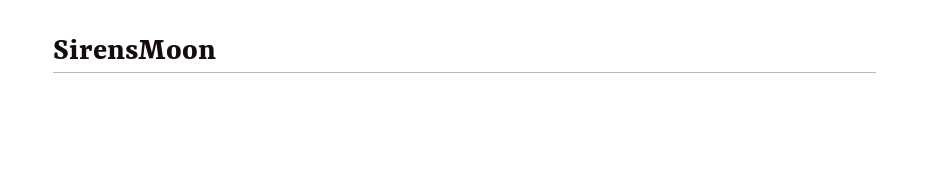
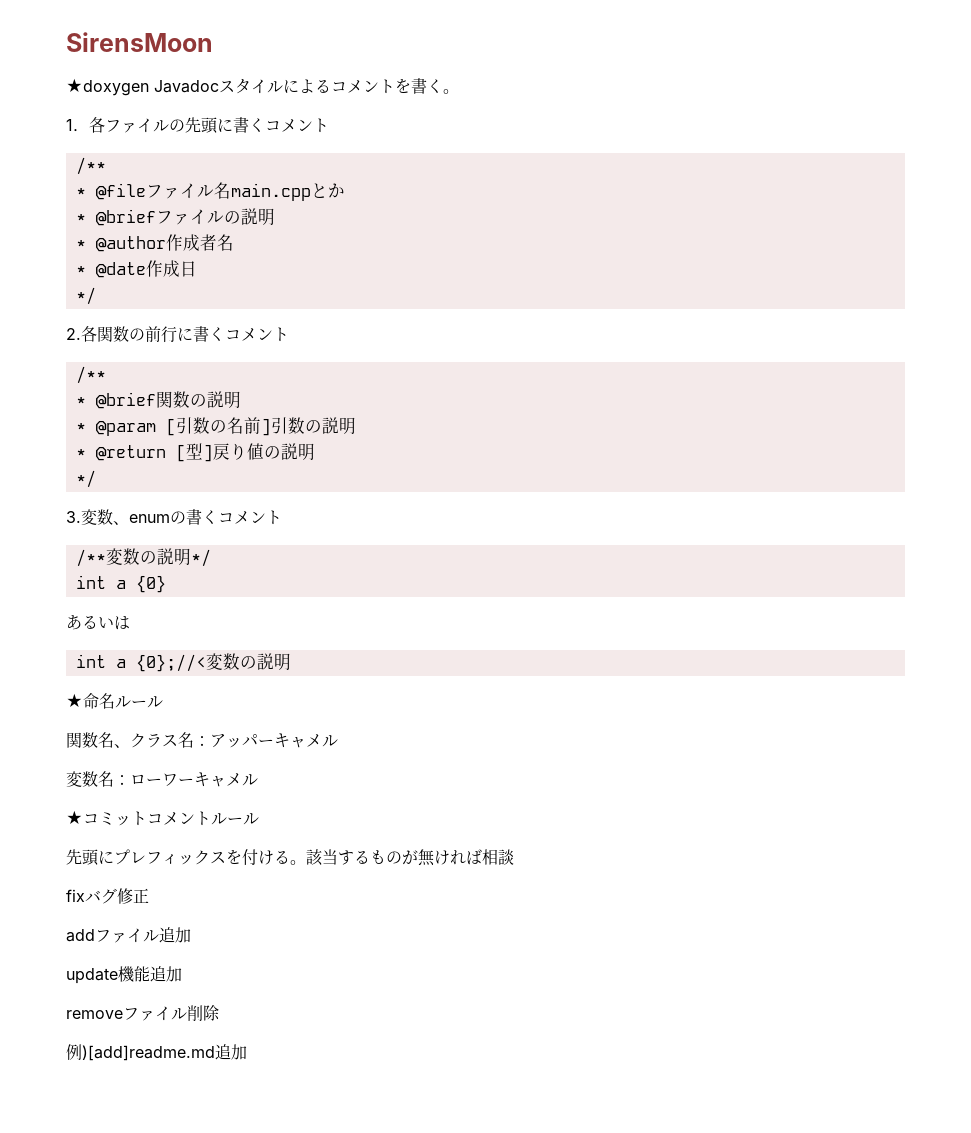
(216, 49) none -> [66,78,459,96] [66,117,329,134] [75,157,106,175] [75,182,345,201] [75,208,275,226] [75,234,234,252] [75,260,197,278] [75,287,96,305] [66,326,289,343] [75,366,106,384] [75,391,241,409] [75,417,356,436] [75,443,315,462] [75,470,96,488] [66,509,282,525] [75,548,211,567] [75,575,166,593] [66,615,130,630] [75,653,291,672] [66,693,163,709] [66,732,338,748] [66,771,258,787] [66,810,259,826] [66,849,514,866] [66,888,149,904] [66,927,191,943] [66,966,182,984] [66,1005,220,1021] [66,1044,247,1061] // ★doxygen Javadocスタイルによるコメントを書く。 // 1．各ファイルの先頭に書くコメント // /** // * @fileファイル名main.cppとか // * @briefファイルの説明 // * @author作成者名 // * @date作成日 // */ // 2.各関数の前行に書くコメント // /** // * @brief関数の説明 // * @param [引数の名前]引数の説明 // * @return [型]戻り値の説明 // */ // 3.変数、enumの書くコメント // /**変数の説明*/ // int a {0} // あるいは // int a {0};//<変数の説明 // ★命名ルール // 関数名、クラス名：アッパーキャメル // 変数名：ローワーキャメル // ★コミットコメントルール // 先頭にプレフィックスを付ける。該当するものが無ければ相談 // fixバグ修正 // addファイル追加 // update機能追加 // removeファイル削除 // 例)[add]readme.md追加

